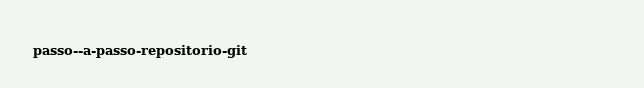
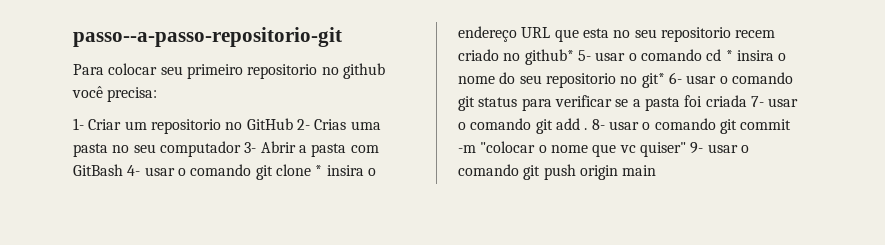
(247, 51) none -> [73,63,385,79] [72,86,158,102] [73,118,381,134] [73,141,379,157] [73,164,376,180] [458,26,776,42] [458,49,787,65] [458,72,793,88] [458,95,799,111] [458,118,792,134] [458,141,749,157] [458,164,657,180] // Para colocar seu primeiro repositorio no github você precisa: // 1- Criar um repositorio no GitHub 2- Crias uma pasta no seu computador 3- Abrir a pasta com GitBash 4- usar o comando git clone * insira o endereço URL que esta no seu repositorio recem criado no github* 5- usar o comando cd * insira o nome do seu repositorio no git* 6- usar o comando git status para verificar se a pasta foi criada 7- usar o comando git add . 8- usar o comando git commit -m "colocar o nome que vc quiser" 9- usar o comando git push origin main

